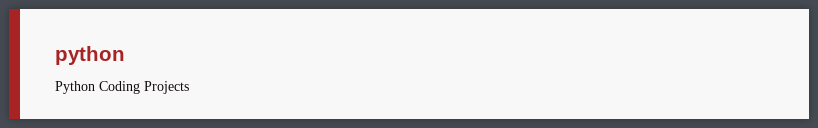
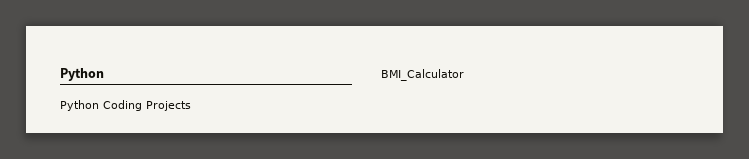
[55,46,125,65] python -> [60,68,104,81] Python
(189, 87) none -> [381,69,464,81] // BMI_Calculator

